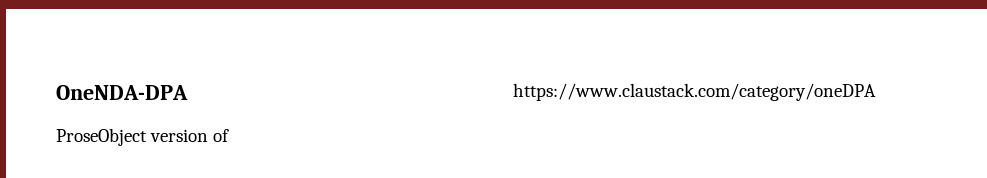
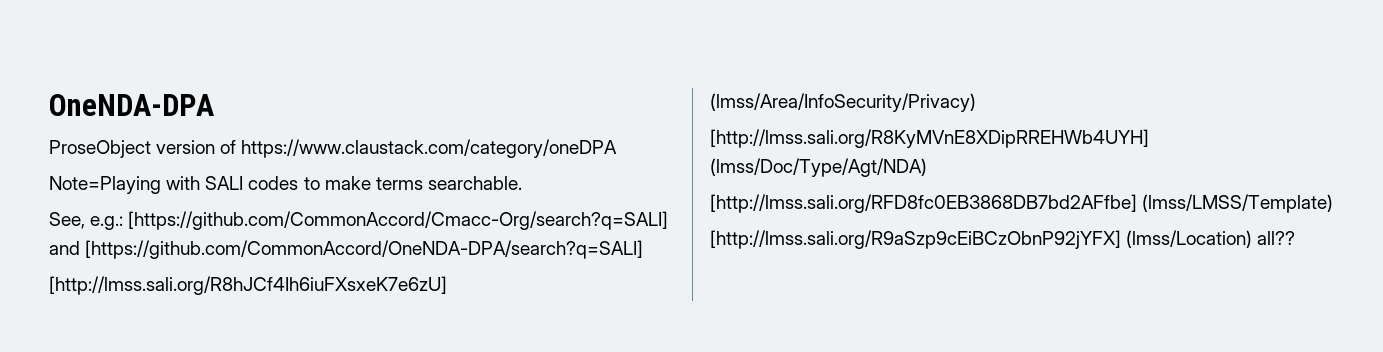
(876, 92) none -> [49,176,522,194] [49,211,669,230] [49,240,644,259] [49,276,447,295] [710,93,976,112] [710,129,1149,148] [710,158,927,177] [710,194,1334,213] [710,230,1296,249] // Note=Playing with SALI codes to make terms searchable. // See, e.g.: [https://github.com/CommonAccord/Cmacc-Org/search?q=SALI] and [https://github.com/CommonAccord/OneNDA-DPA/search?q=SALI] // [http://lmss.sali.org/R8hJCf4Ih6iuFXsxeK7e6zU] (lmss/Area/InfoSecurity/Privacy) // [http://lmss.sali.org/R8KyMVnE8XDipRREHWb4UYH] (lmss/Doc/Type/Agt/NDA) // [http://lmss.sali.org/RFD8fc0EB3868DB7bd2AFfbe] (lmss/LMSS/Template) // [http://lmss.sali.org/R9aSzp9cEiBCzObnP92jYFX] (lmss/Location) all??

